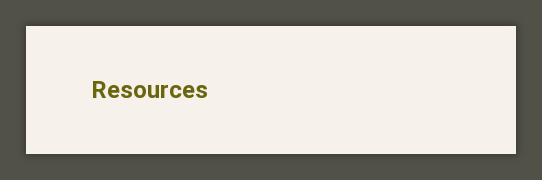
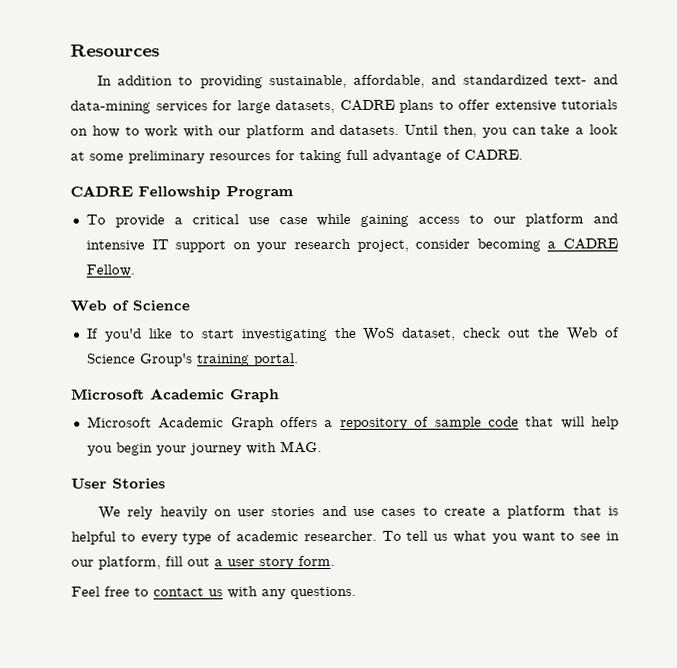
(208, 89) none -> [96,74,619,89] [70,99,618,114] [70,124,618,139] [70,149,523,164] [70,185,294,200] [85,213,618,228] [85,238,618,253] [85,264,135,277] [70,300,190,312] [85,327,620,342] [86,353,299,367] [71,388,280,403] [86,416,620,431] [86,441,322,456] [71,478,166,489] [97,505,619,520] [71,530,620,545] [71,556,335,570] [71,586,356,600] // In addition to providing sustainable, affordable, and standardized text- and data-mining services for large datasets, CADRE plans to offer extensive tutorials on how to work with our platform and datasets. Until then, you can take a look at some preliminary resources for taking full advantage of CADRE. // CADRE Fellowship Program // To provide a critical use case while gaining access to our platform and intensive IT support on your research project, consider becoming a CADRE Fellow. // Web of Science // If you'd like to start investigating the WoS dataset, check out the Web of Science Group's training portal. // Microsoft Academic Graph // Microsoft Academic Graph offers a repository of sample code that will help you begin your journey with MAG. // User Stories // We rely heavily on user stories and use cases to create a platform that is helpful to every type of academic researcher. To tell us what you want to see in our platform, fill out a user story form. // Feel free to contact us with any questions.

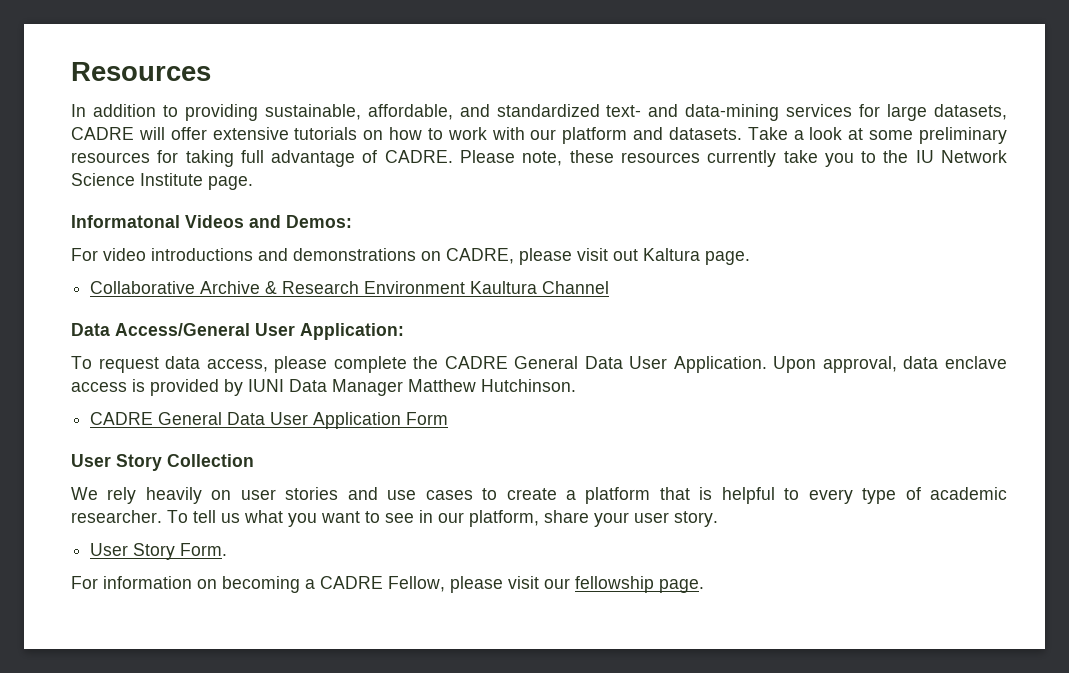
[399,99,454,113] plans to -> [138,127,165,140] will
[404,124,571,138] Until then, you can take -> [747,127,788,140] Take
[70,185,294,200] [85,213,618,228] [85,238,618,253] [85,264,135,277] [70,300,190,312] [85,327,620,342] [86,353,299,367] [71,388,280,403] [86,416,620,431] [86,441,322,456] [71,478,166,489] // CADRE Fellowship Program // To provide a critical use case while gaining access to our platform and intensive IT support on your research project, consider becoming a CADRE Fellow. // Web of Science // If you'd like to start investigating the WoS dataset, check out the Web of Science Group's training portal. // Microsoft Academic Graph // Microsoft Academic Graph offers a repository of sample code that will help you begin your journey with MAG. // User Stories -> [460,150,1007,167] [71,173,253,190] [71,215,352,228] [71,248,750,265] [90,281,610,294] [71,323,404,340] [71,356,1007,373] [71,379,576,396] [90,412,449,429] [71,454,254,471] Please note, these resources currently take you to the IU Network Science Institute page. // Informatonal Videos and Demos: // For video introductions and demonstrations on CADRE, please visit out Kaltura page. // Collaborative Archive & Research Environment Kaultura Channel // Data Access/General User Application: // To request data access, please complete the CADRE General Data User Application. Upon approval, data enclave access is provided by IUNI Data Manager Matthew Hutchinson. // CADRE General Data User Application Form // User Story Collection
[165,556,335,570] [71,586,356,600] fill out a user story form. // Feel free to contact us with any questions. -> [544,510,718,527] [90,543,228,560] [71,576,704,593] share your user story. // User Story Form. // For information on becoming a CADRE Fellow, please visit our fellowship page.

